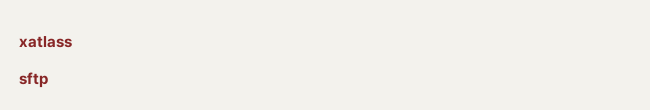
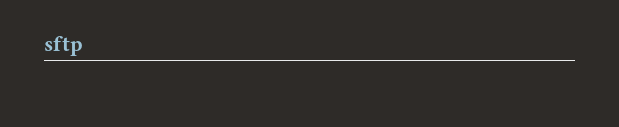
[19,36,72,48] xatlass // -> (44, 46) none

